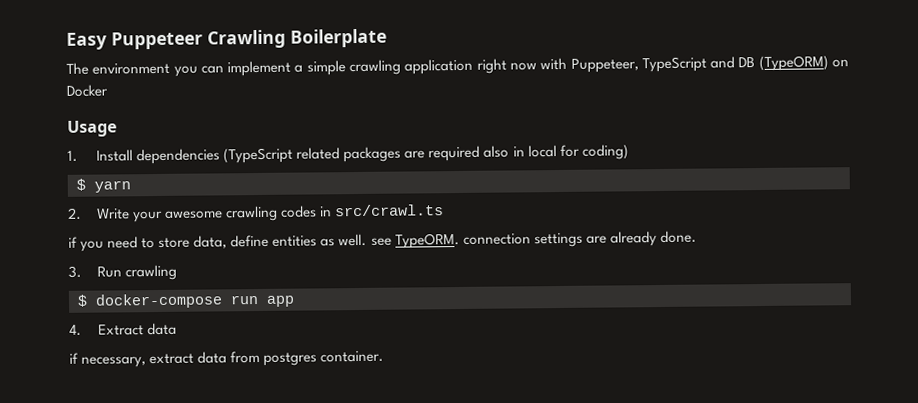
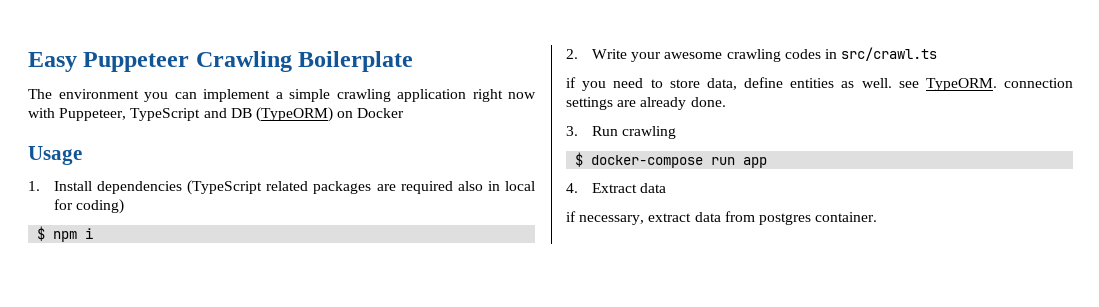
[94,180,131,193] yarn -> [53,228,94,242] npm i

